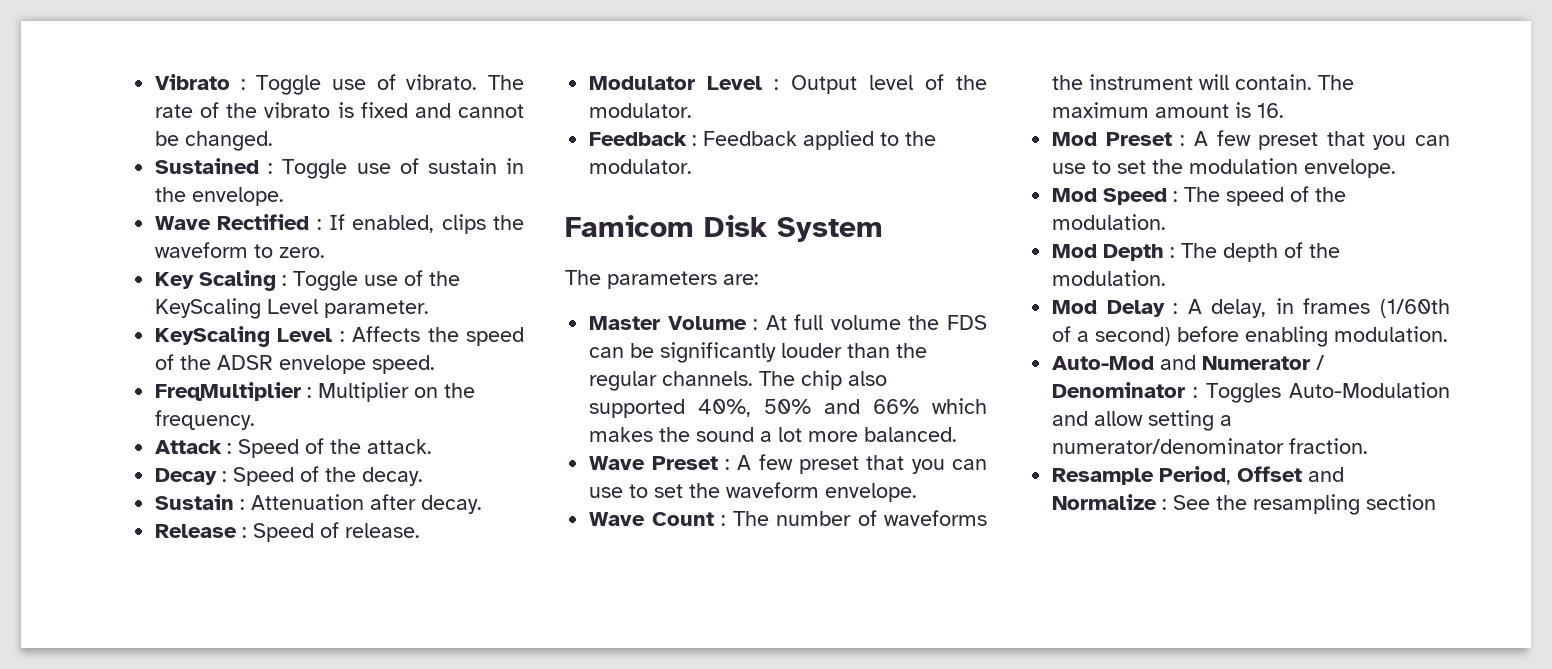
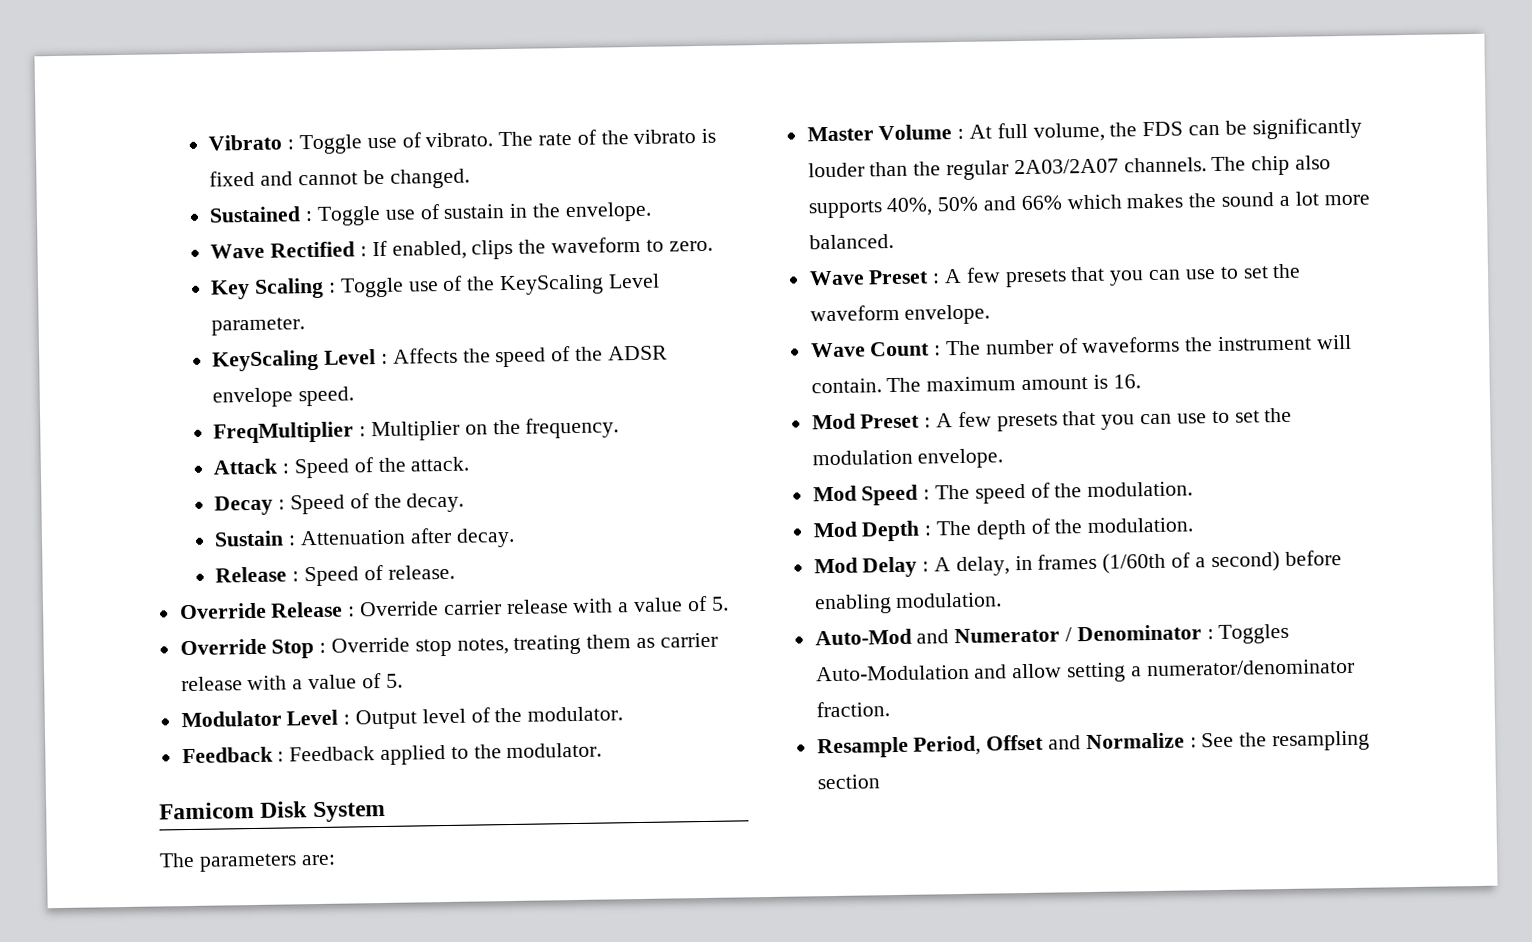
(421, 530) none -> [178,595,729,620] [179,632,718,659] [180,673,403,692] // Override Release : Override carrier release with a value of 5. // Override Stop : Override stop notes, treating them as carrier release with a value of 5.
[830,315,901,330] volume -> [1032,122,1105,142] volume,
(658, 381) none -> [1013,158,1119,175] 2A03/2A07
[589,399,686,418] supported -> [807,200,883,219] supports
[798,456,859,474] preset -> [1004,269,1067,288] presets
[1258,132,1319,150] preset -> [996,413,1058,432] presets

